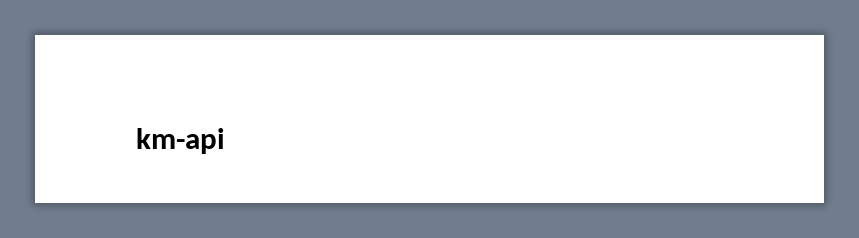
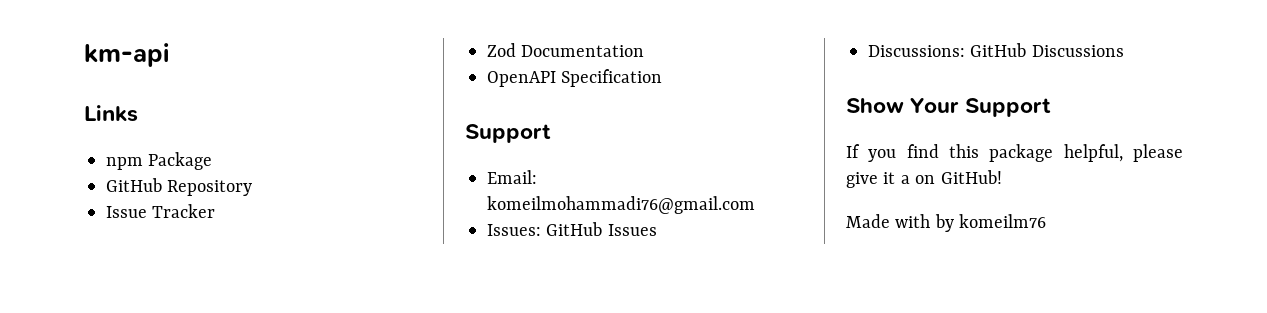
(225, 141) none -> [84,105,138,122] [106,152,213,170] [106,178,253,196] [106,204,216,218] [487,43,645,57] [487,69,663,87] [465,124,551,143] [487,170,537,184] [487,196,755,214] [487,222,657,236] [868,43,1124,57] [846,98,1052,117] [846,144,1183,162] [846,170,1002,188] [846,214,1047,232] // Links // npm Package // GitHub Repository // Issue Tracker // Zod Documentation // OpenAPI Specification // Support // Email: komeilmohammadi76@gmail.com // Issues: GitHub Issues // Discussions: GitHub Discussions // Show Your Support // If you find this package helpful, please give it a on GitHub! // Made with by komeilm76

